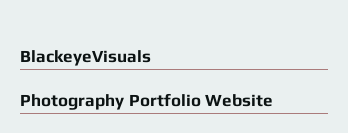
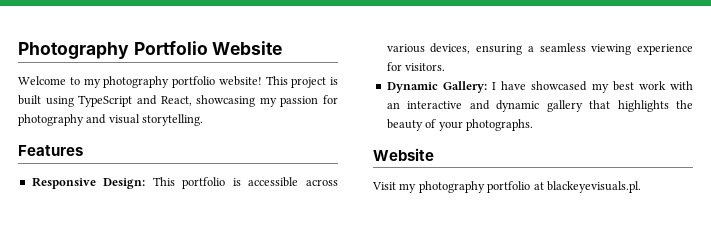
[20,50,151,66] BlackeyeVisuals // -> (18, 50) none
(274, 100) none -> [18,76,338,88] [18,95,338,107] [18,114,204,126] [18,145,83,156] [31,177,338,189] [386,43,693,55] [386,62,446,71] [386,81,693,93] [386,100,693,112] [386,119,533,131] [373,148,434,161] [372,181,641,193] // Welcome to my photography portfolio website! This project is built using TypeScript and React, showcasing my passion for photography and visual storytelling. // Features // Responsive Design: This portfolio is accessible across various devices, ensuring a seamless viewing experience for visitors. // Dynamic Gallery: I have showcased my best work with an interactive and dynamic gallery that highlights the beauty of your photographs. // Website // Visit my photography portfolio at blackeyevisuals.pl.

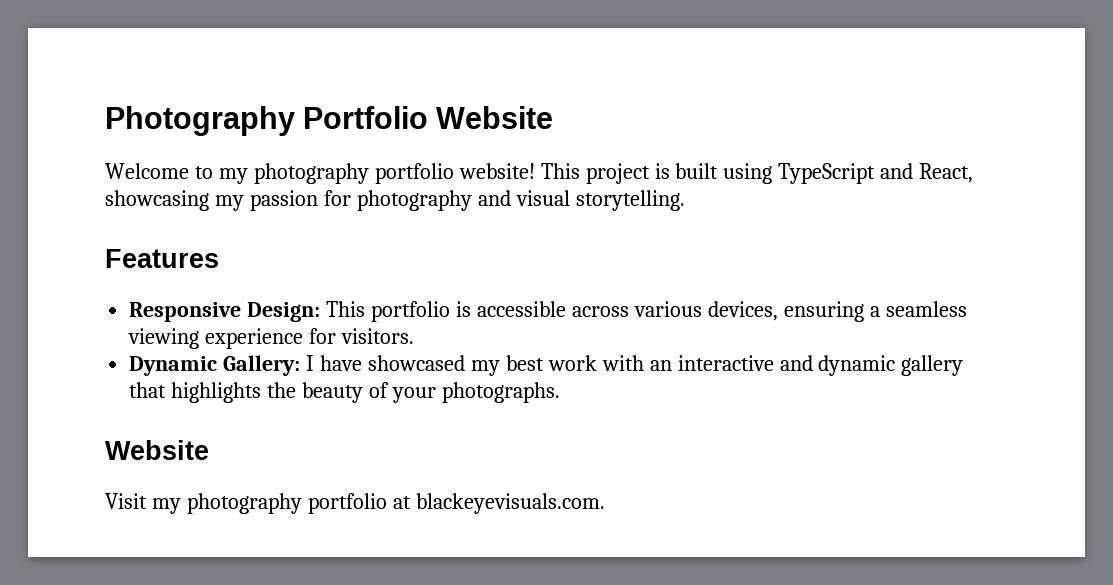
[546,181,641,193] blackeyevisuals.pl. -> [415,493,605,514] blackeyevisuals.com.

